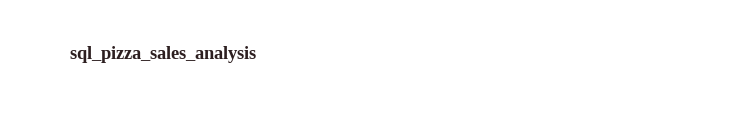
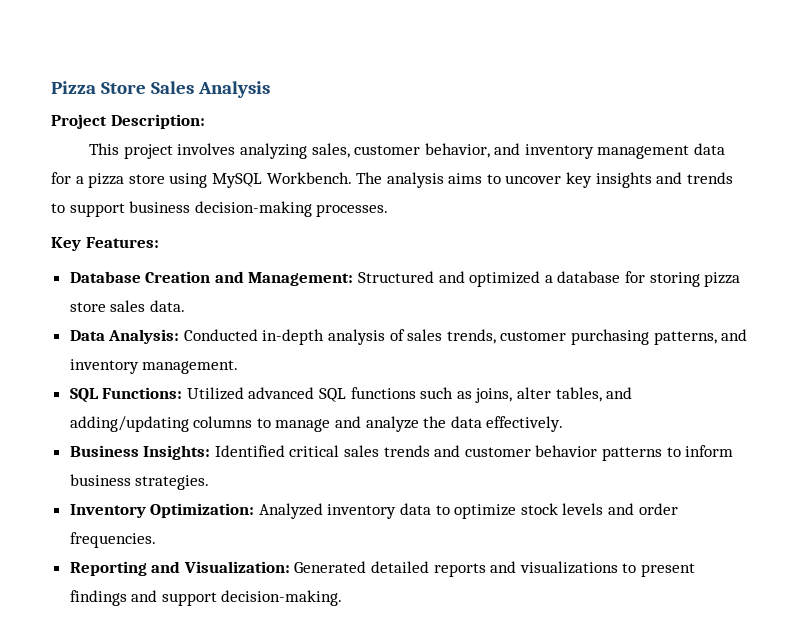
[70,46,256,63] sql_pizza_sales_analysis -> [51,81,271,98] [51,114,205,129] [89,143,726,159] [51,172,733,188] [51,201,389,217] [51,237,159,251] [69,271,741,287] [69,300,185,312] [69,329,748,345] [69,359,239,374] [69,387,633,403] [69,416,564,432] [69,445,734,461] [69,474,210,490] [69,503,678,519] [69,532,156,548] [69,561,696,577] [69,590,343,606] Pizza Store Sales Analysis // Project Description: // This project involves analyzing sales, customer behavior, and inventory management data for a pizza store using MySQL Workbench. The analysis aims to uncover key insights and trends to support business decision-making processes. // Key Features: // Database Creation and Management: Structured and optimized a database for storing pizza store sales data. // Data Analysis: Conducted in-depth analysis of sales trends, customer purchasing patterns, and inventory management. // SQL Functions: Utilized advanced SQL functions such as joins, alter tables, and adding/updating columns to manage and analyze the data effectively. // Business Insights: Identified critical sales trends and customer behavior patterns to inform business strategies. // Inventory Optimization: Analyzed inventory data to optimize stock levels and order frequencies. // Reporting and Visualization: Generated detailed reports and visualizations to present findings and support decision-making.

